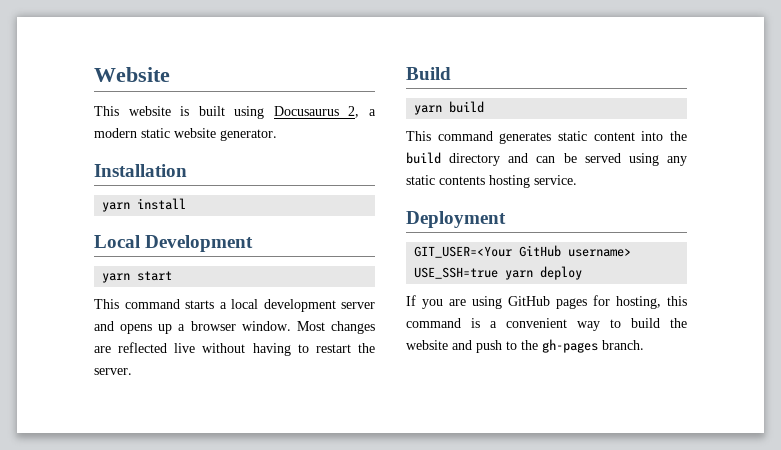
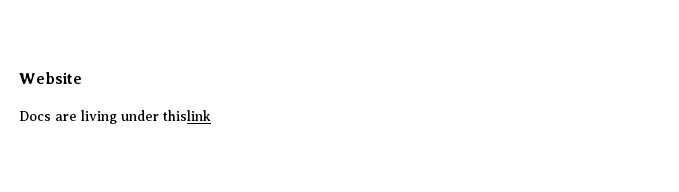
[94,106,376,119] [94,128,277,141] [94,164,187,177] [102,198,187,212] [94,235,254,252] [102,271,173,283] [94,299,375,312] [94,321,375,334] [94,342,375,356] [94,368,132,375] [406,67,451,80] [414,101,485,115] [406,131,687,144] [406,152,687,166] [406,175,577,188] [406,211,506,228] [414,245,632,258] [414,266,583,280] [406,295,687,309] [406,318,687,331] [406,339,644,353] This website is built using Docusaurus 2, a modern static website generator. // Installation // yarn install // Local Development // yarn start // This command starts a local development server and opens up a browser window. Most changes are reflected live without having to restart the server. // Build // yarn build // This command generates static content into the build directory and can be served using any static contents hosting service. // Deployment // GIT_USER=<Your GitHub username> USE_SSH=true yarn deploy // If you are using GitHub pages for hosting, this command is a convenient way to build the website and push to the gh-pages branch. -> [19,110,211,124] Docs are living under thislink

